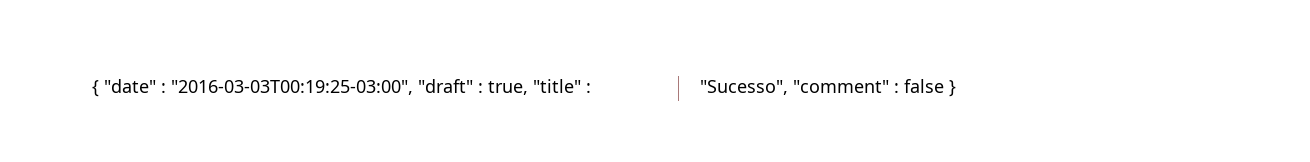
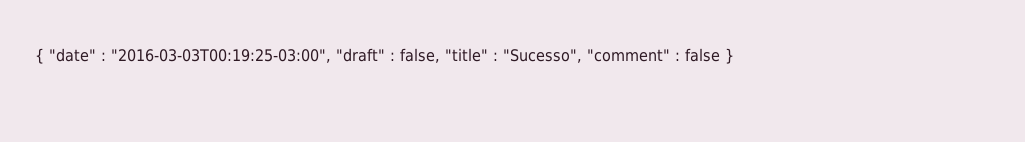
[488,81,528,95] true, -> [400,48,440,63] false,

